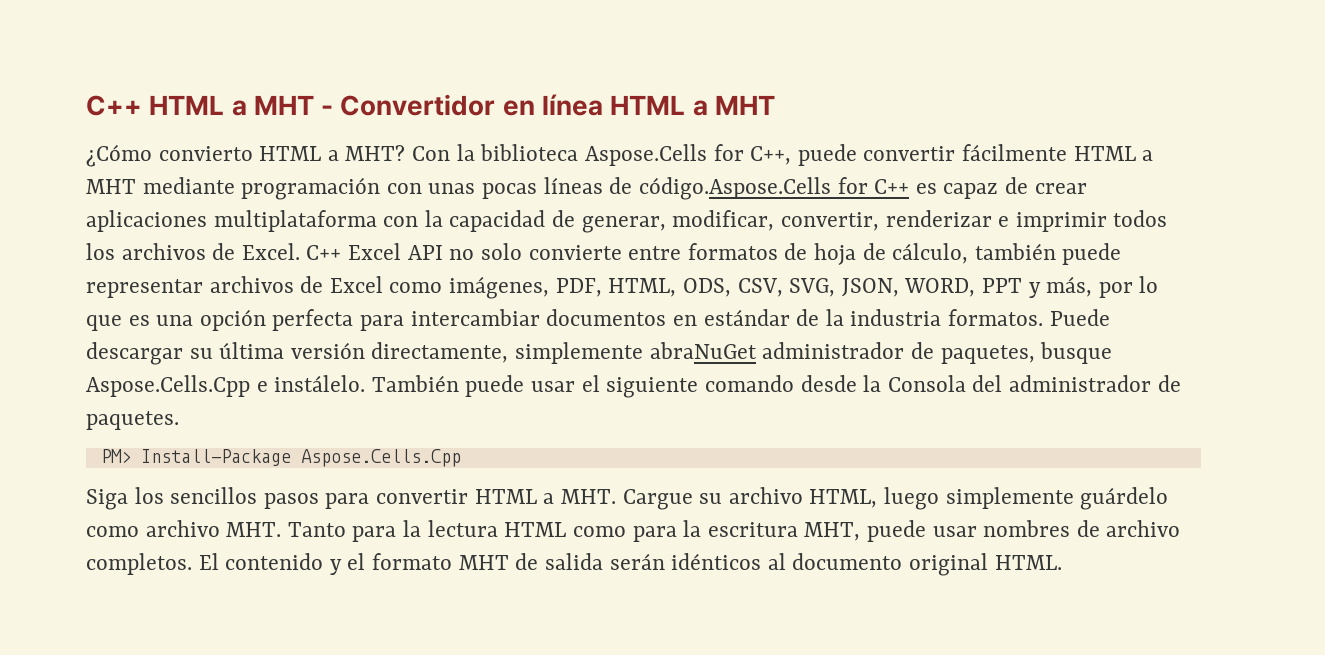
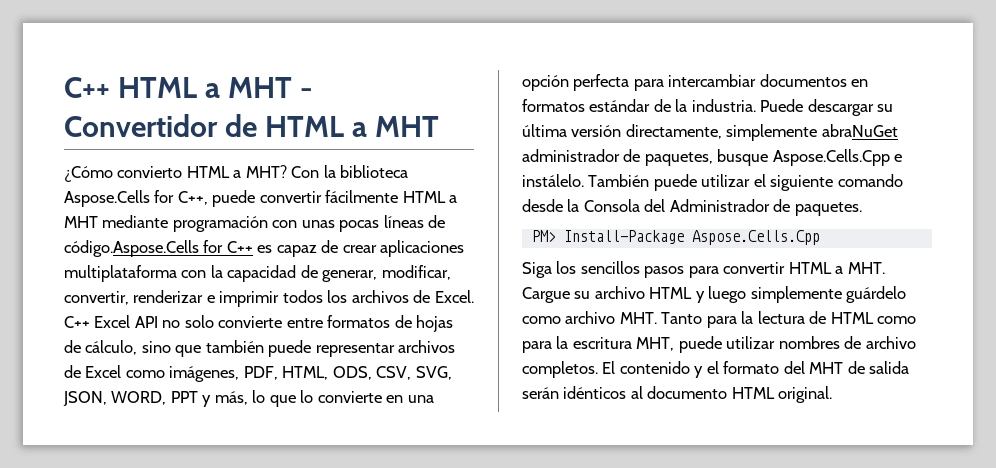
[502,94,604,116] en línea -> [225,114,258,137] de
[813,243,856,265] hoja -> [416,315,454,332] hojas
(969, 253) none -> [141,341,202,357] sino que
[1098,282,1133,298] por -> (248, 398) none
[128,315,150,326] es -> [300,390,404,403] lo convierte en
(697, 320) none -> [522,99,585,112] formatos
[850,309,1043,326] industria formatos. -> [691,99,756,112] industria.
[531,381,576,392] usar -> [701,174,751,187] utilizar
[1008,375,1151,392] administrador -> [669,199,770,212] Administrador
[809,489,878,508] HTML, -> [649,287,705,303] HTML y
(498, 528) none -> [809,311,827,324] de
[932,526,977,537] usar -> [726,336,776,349] utilizar
(453, 561) none -> [783,361,805,374] del
[908,553,1062,576] original HTML. -> [731,386,833,403] HTML original.

